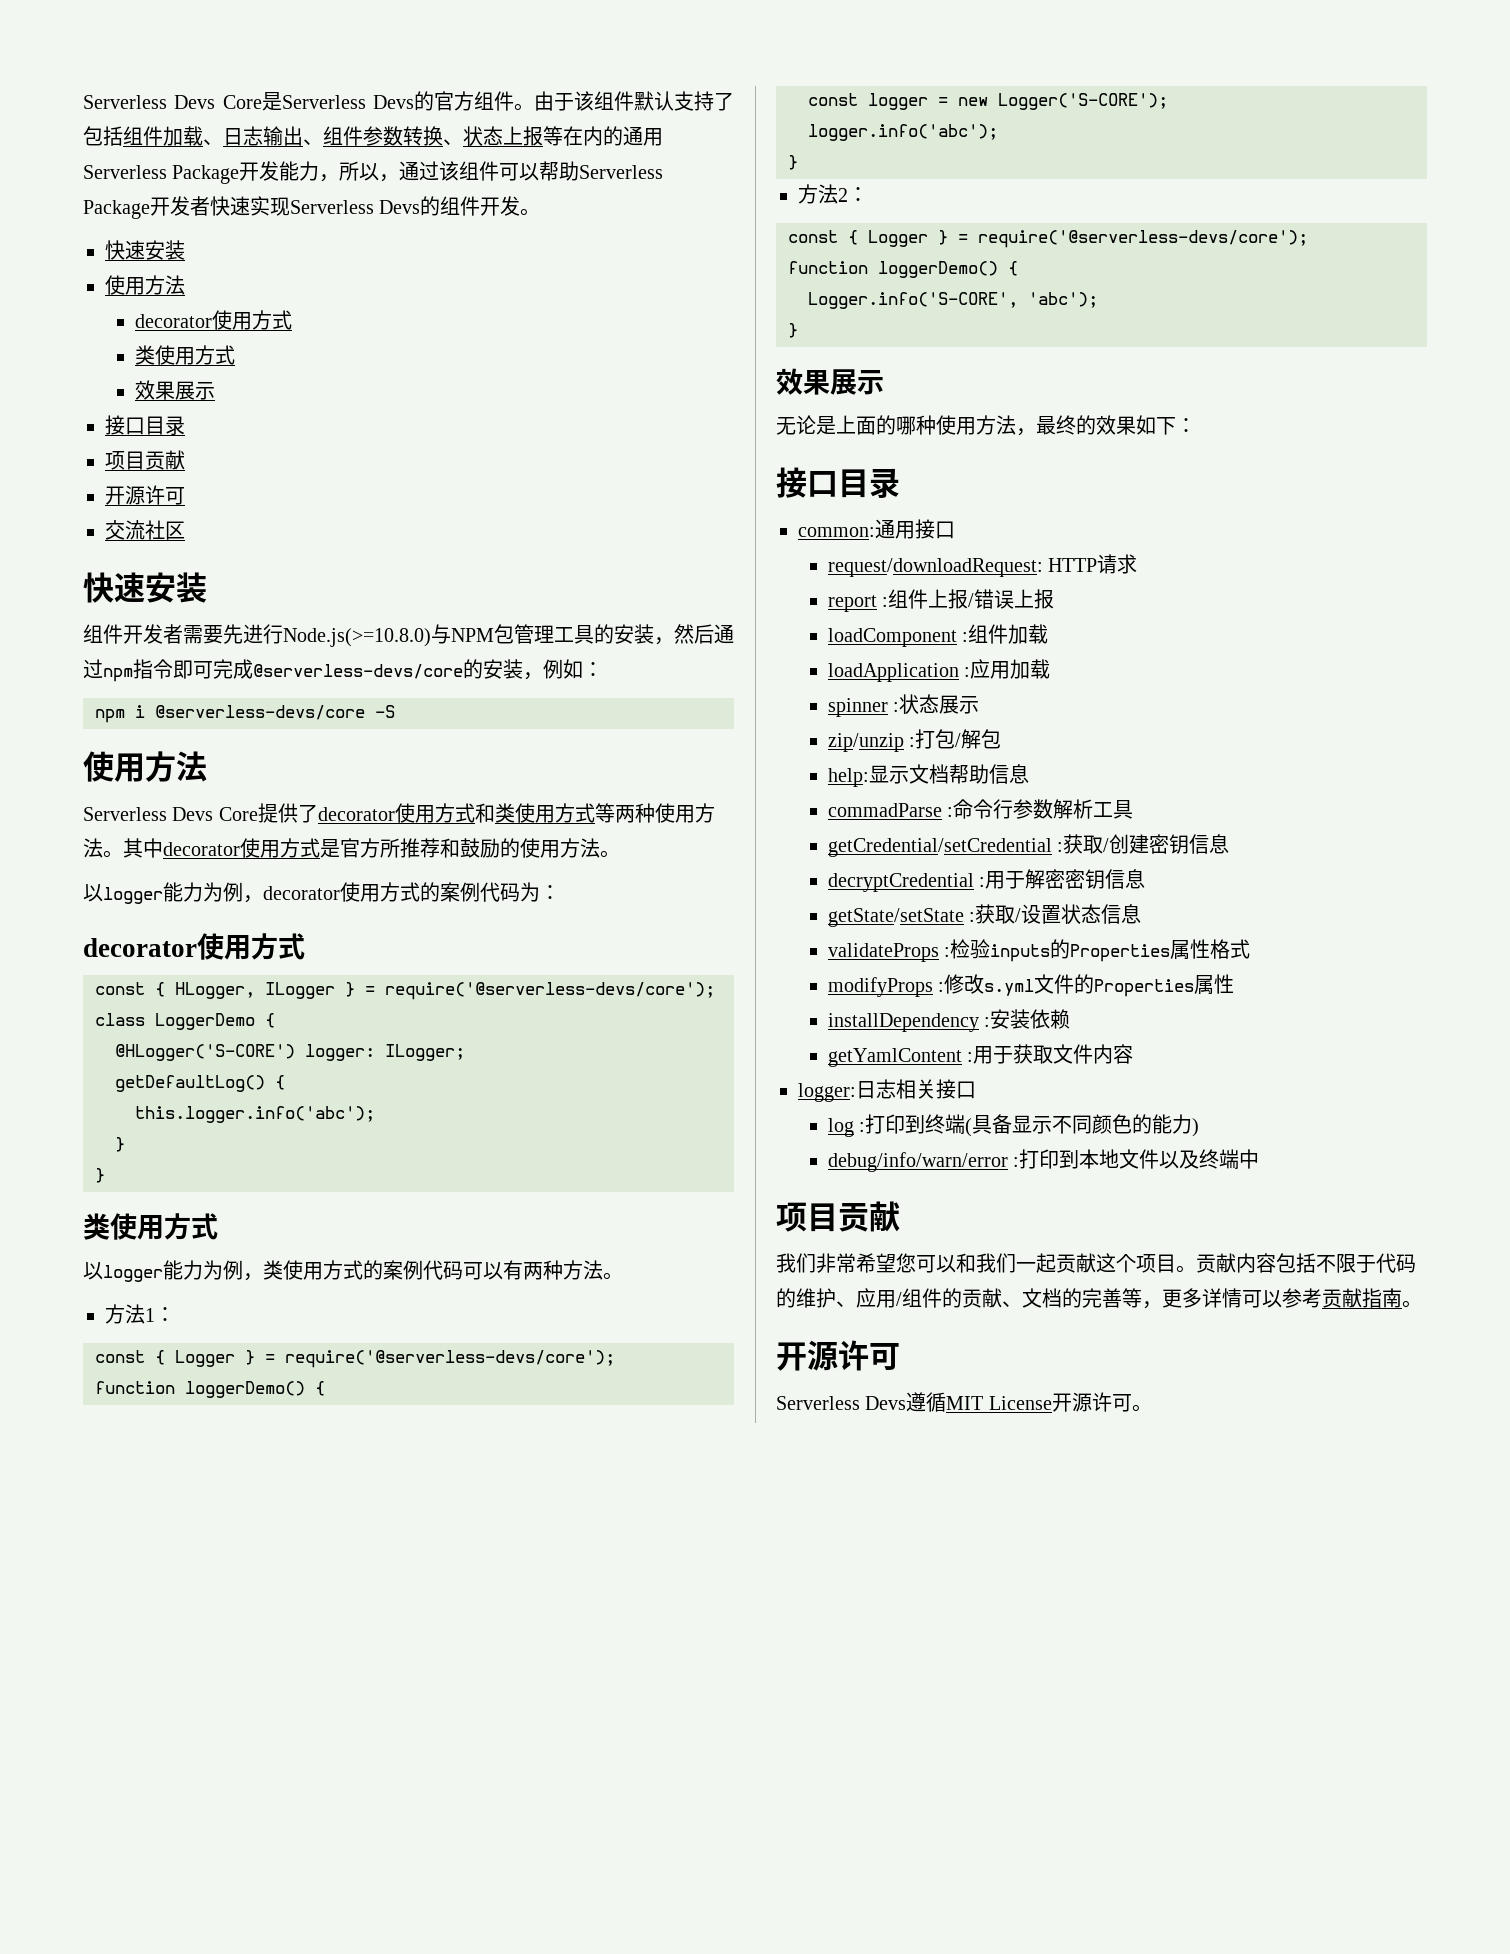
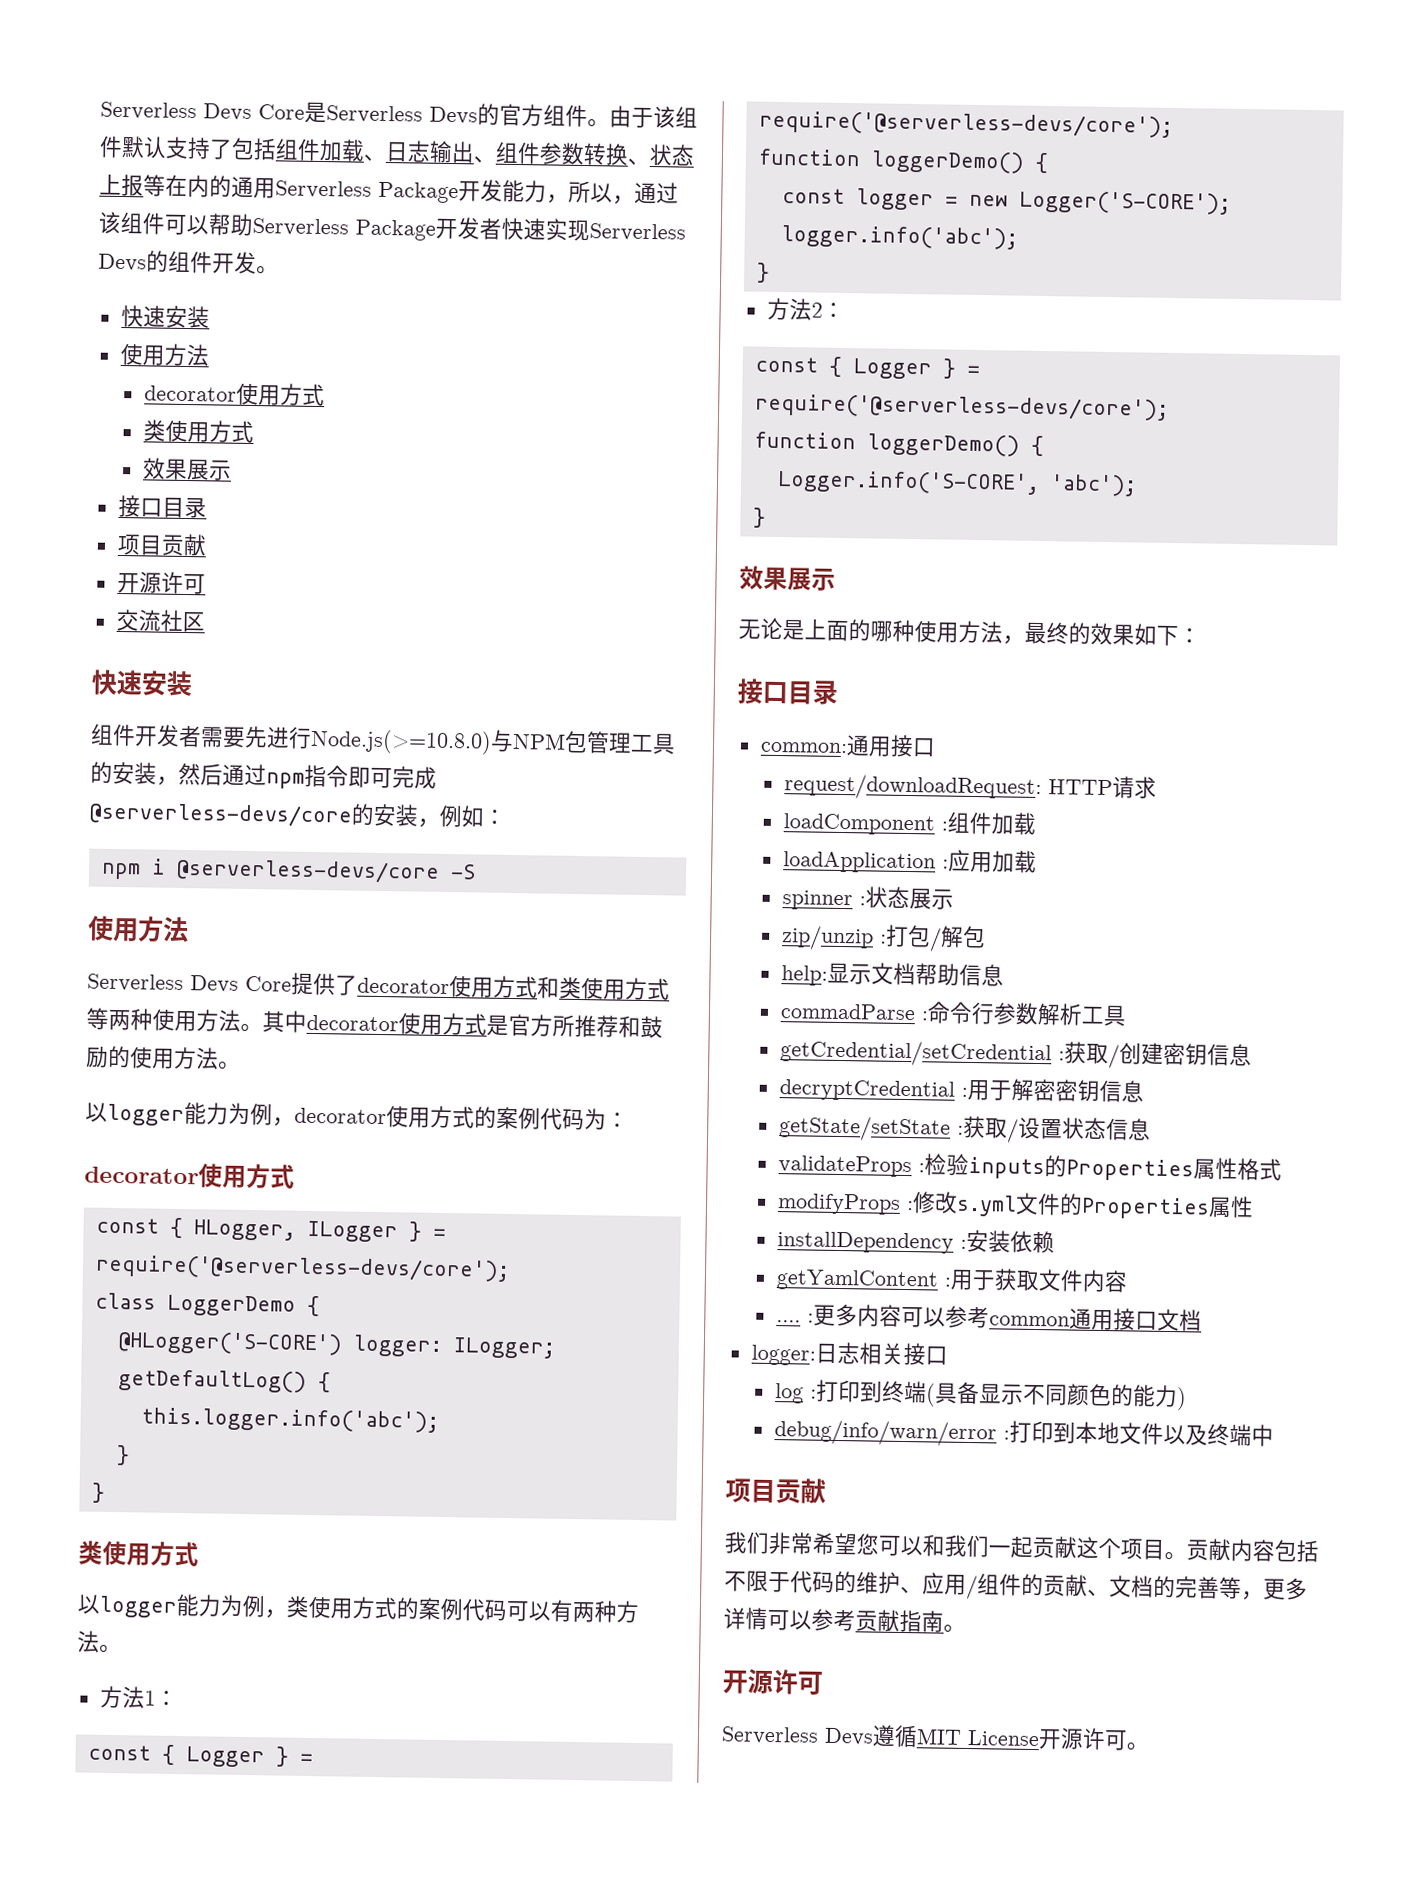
[827,589,1055,612] // report :组件上报/错误上报 -> (1157, 787) none
(1134, 1054) none -> [775,1303,1202,1332] // .... :更多内容可以参考common通用接口文档

